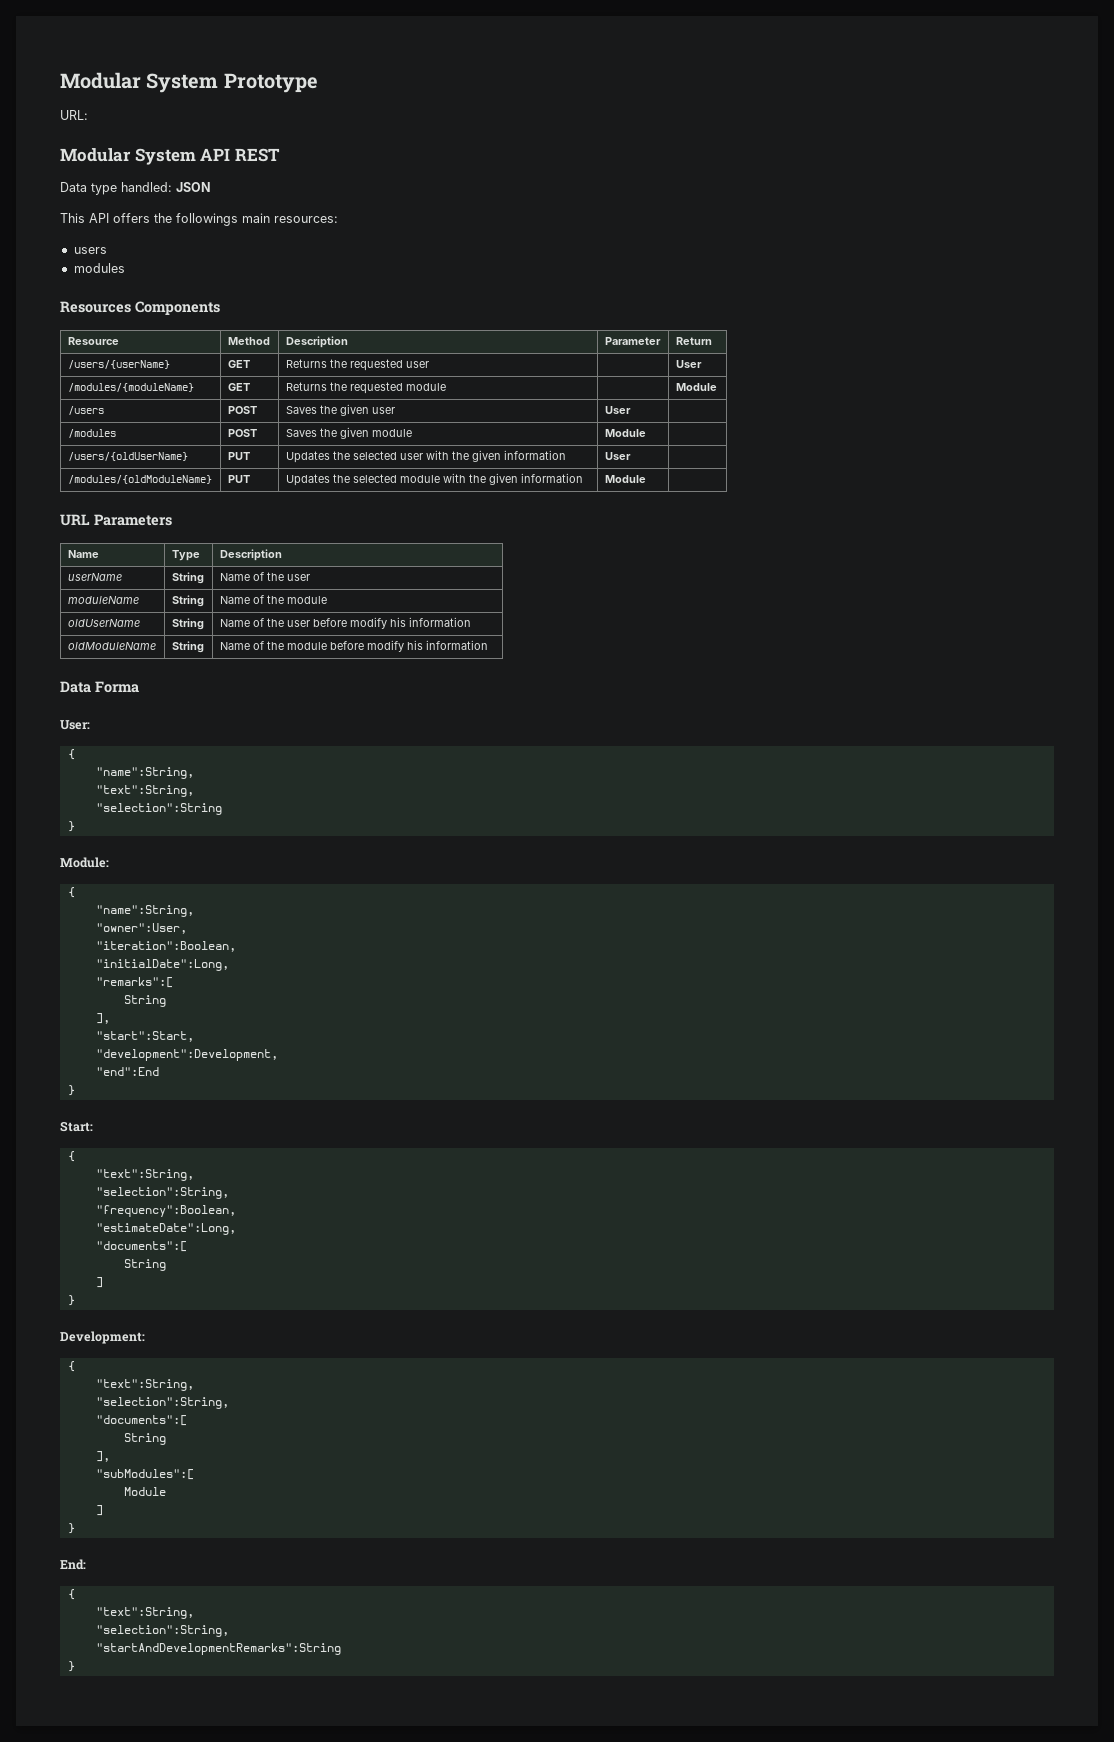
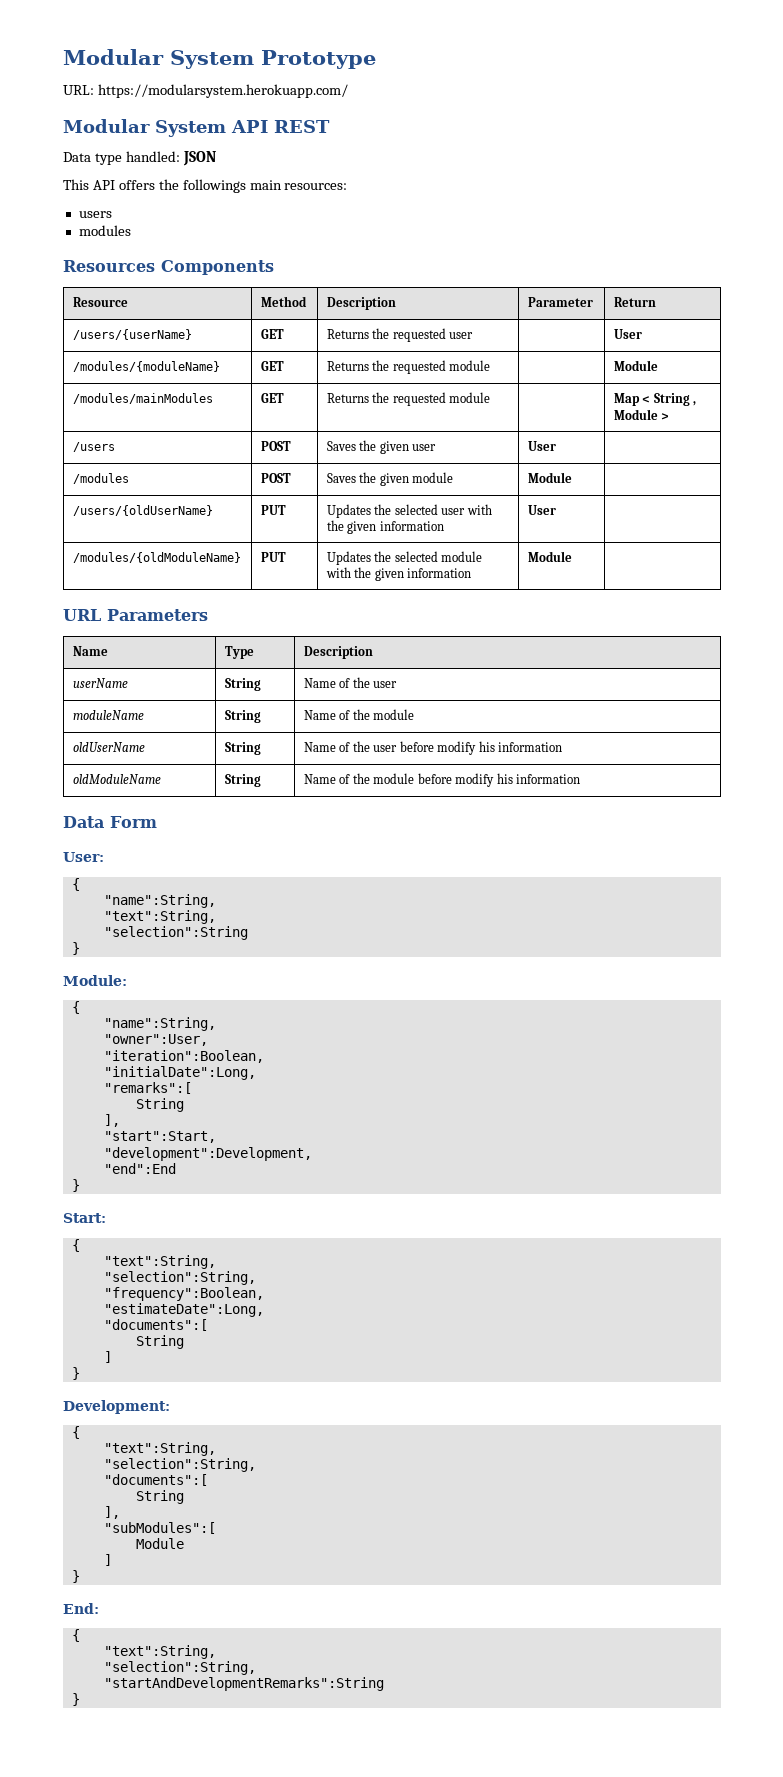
(88, 115) none -> [97,84,348,98] https://modularsystem.herokuapp.com/
(717, 387) none -> [72,393,213,404] [260,393,284,403] [326,392,491,406] [613,393,697,406] [613,409,670,420] // /modules/mainModules | GET | Returns the requested module | | Map < String , Module >
[95,681,139,693] Forma -> [110,816,157,828] Form

